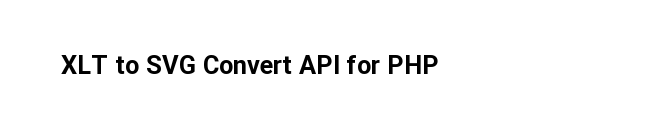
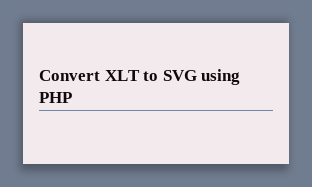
(61, 64) none -> [39,70,100,81] Convert
[202,55,381,74] Convert API for -> [201,69,241,85] using

